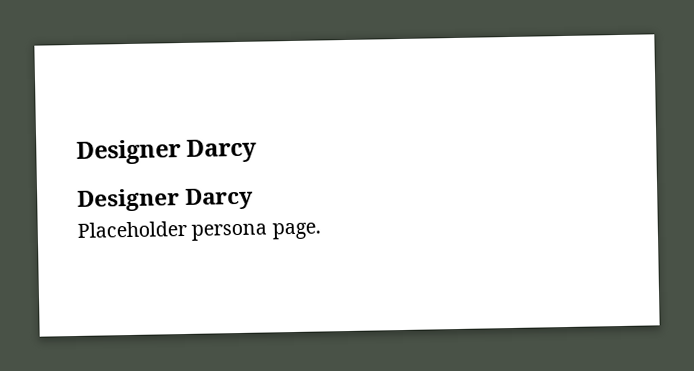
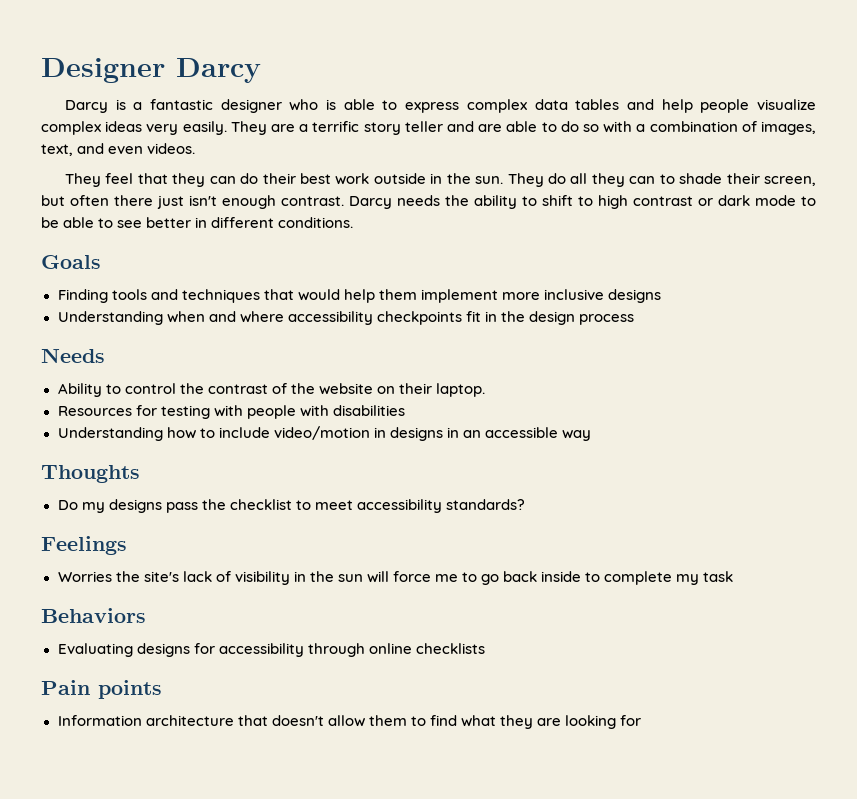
[76,138,258,165] [77,187,255,212] [77,220,321,241] Designer Darcy // Designer Darcy // Placeholder persona page. -> [41,58,261,83] [64,99,817,113] [41,121,817,135] [41,143,196,156] [64,173,817,187] [41,195,816,209] [41,217,354,228] [41,255,101,269] [57,289,662,303] [57,311,634,325] [41,348,105,363] [57,383,486,397] [57,405,405,419] [57,426,591,441] [41,465,140,483] [57,499,525,513] [41,536,127,555] [57,571,734,585] [41,608,146,623] [57,643,485,657] [41,680,162,699] [57,715,642,729] Designer Darcy // Darcy is a fantastic designer who is able to express complex data tables and help people visualize complex ideas very easily. They are a terrific story teller and are able to do so with a combination of images, text, and even videos. // They feel that they can do their best work outside in the sun. They do all they can to shade their screen, but often there just isn't enough contrast. Darcy needs the ability to shift to high contrast or dark mode to be able to see better in different conditions. // Goals // Finding tools and techniques that would help them implement more inclusive designs // Understanding when and where accessibility checkpoints fit in the design process // Needs // Ability to control the contrast of the website on their laptop. // Resources for testing with people with disabilities // Understanding how to include video/motion in designs in an accessible way // Thoughts // Do my designs pass the checklist to meet accessibility standards? // Feelings // Worries the site's lack of visibility in the sun will force me to go back inside to complete my task // Behaviors // Evaluating designs for accessibility through online checklists // Pain points // Information architecture that doesn't allow them to find what they are looking for

